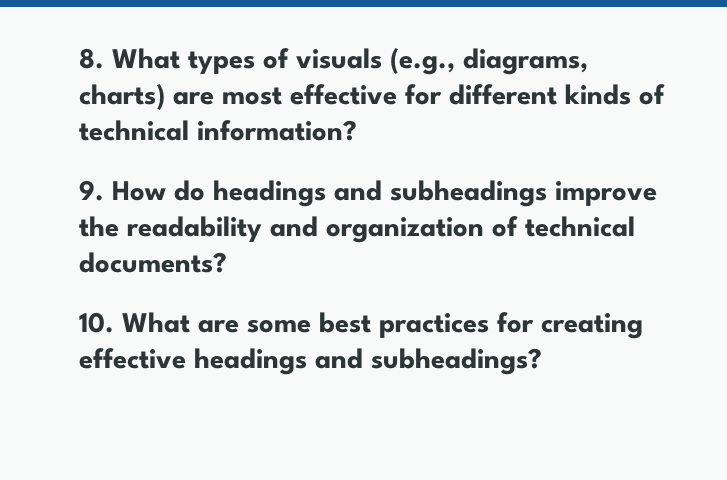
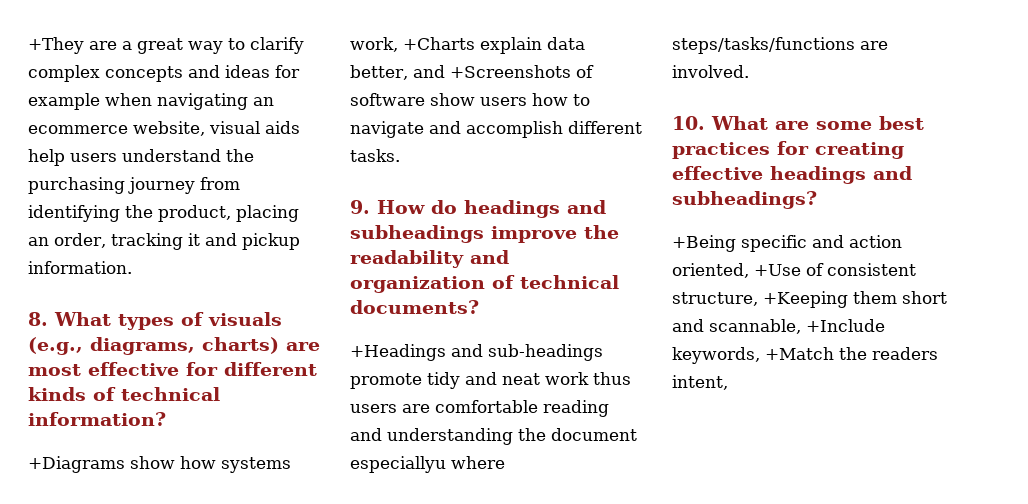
(79, 58) none -> [28,37,304,54] [28,65,300,82] [28,93,274,110] [28,121,300,136] [28,149,254,166] [28,177,240,194] [28,205,299,222] [28,233,300,250] [28,261,132,274] +They are a great way to clarify complex concepts and ideas for example when navigating an ecommerce website, visual aids help users understand the purchasing journey from identifying the product, placing an order, tracking it and pickup information. //
(357, 130) none -> [28,456,291,473] [350,37,585,54] [350,65,594,80] [350,93,590,106] [350,121,642,138] [350,149,400,162] // +Diagrams show how systems work, +Charts explain data better, and +Screenshots of software show users how to navigate and accomplish different tasks.
(227, 262) none -> [350,344,603,361] [350,372,631,389] [350,400,609,417] [350,428,637,445] [350,456,505,473] [672,37,888,54] [672,65,749,78] // +Headings and sub-headings promote tidy and neat work thus users are comfortable reading and understanding the document especiallyu where steps/tasks/functions are involved.
(542, 361) none -> [672,235,902,252] [672,263,916,278] [672,291,947,308] [672,319,885,334] [672,347,938,364] [672,375,728,390] // +Being specific and action oriented, +Use of consistent structure, +Keeping them short and scannable, +Include keywords, +Match the readers intent,

